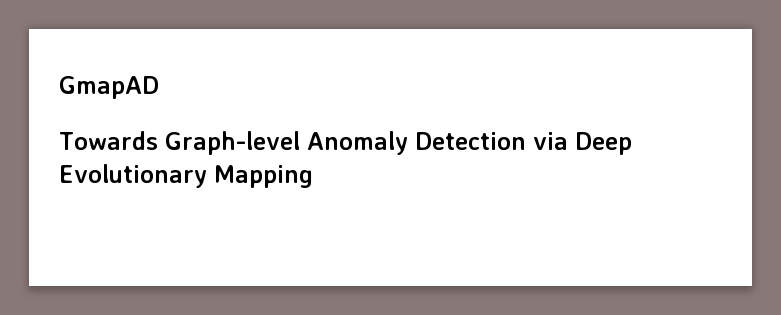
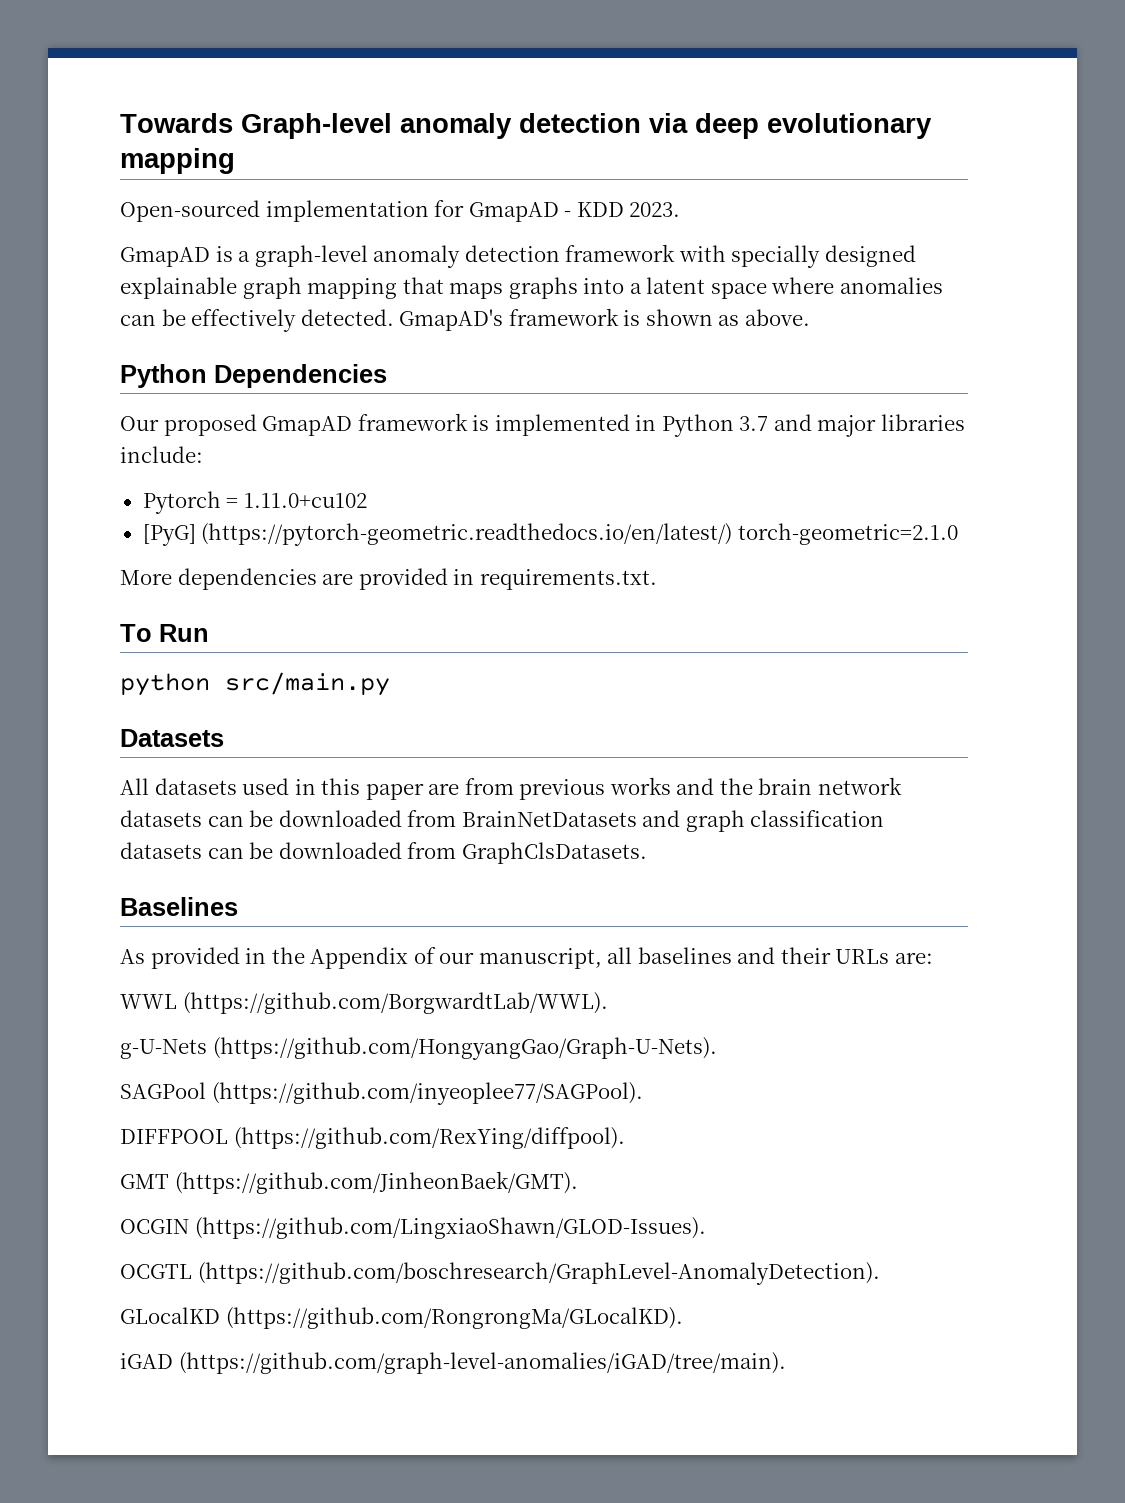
[59,76,159,99] GmapAD // -> (120, 123) none
[306,131,632,155] [59,164,313,188] Anomaly Detection via Deep Evolutionary Mapping -> [400,113,932,139] [120,148,235,174] [120,200,681,222] [120,244,916,268] [120,277,943,299] [120,308,810,332] [120,364,387,388] [120,413,965,437] [120,446,203,463] [142,491,367,514] [142,523,958,546] [120,568,657,590] [120,624,209,642] [120,672,390,696] [120,729,224,747] [120,777,902,800] [120,810,885,832] [120,842,647,864] [120,897,238,916] [120,947,933,969] [120,992,608,1014] [120,1037,717,1060] [120,1082,643,1105] [120,1127,625,1149] [120,1171,578,1194] [120,1217,706,1239] [120,1262,880,1285] [120,1307,683,1329] [120,1352,786,1374] anomaly detection via deep evolutionary mapping // Open-sourced implementation for GmapAD - KDD 2023. // GmapAD is a graph-level anomaly detection framework with specially designed explainable graph mapping that maps graphs into a latent space where anomalies can be effectively detected. GmapAD's framework is shown as above. // Python Dependencies // Our proposed GmapAD framework is implemented in Python 3.7 and major libraries include: // Pytorch = 1.11.0+cu102 // [PyG] (https://pytorch-geometric.readthedocs.io/en/latest/) torch-geometric=2.1.0 // More dependencies are provided in requirements.txt. // To Run // python src/main.py // Datasets // All datasets used in this paper are from previous works and the brain network datasets can be downloaded from BrainNetDatasets and graph classification datasets can be downloaded from GraphClsDatasets. // Baselines // As provided in the Appendix of our manuscript, all baselines and their URLs are: // WWL (https://github.com/BorgwardtLab/WWL). // g-U-Nets (https://github.com/HongyangGao/Graph-U-Nets). // SAGPool (https://github.com/inyeoplee77/SAGPool). // DIFFPOOL (https://github.com/RexYing/diffpool). // GMT (https://github.com/JinheonBaek/GMT). // OCGIN (https://github.com/LingxiaoShawn/GLOD-Issues). // OCGTL (https://github.com/boschresearch/GraphLevel-AnomalyDetection). // GLocalKD (https://github.com/RongrongMa/GLocalKD). // iGAD (https://github.com/graph-level-anomalies/iGAD/tree/main).

